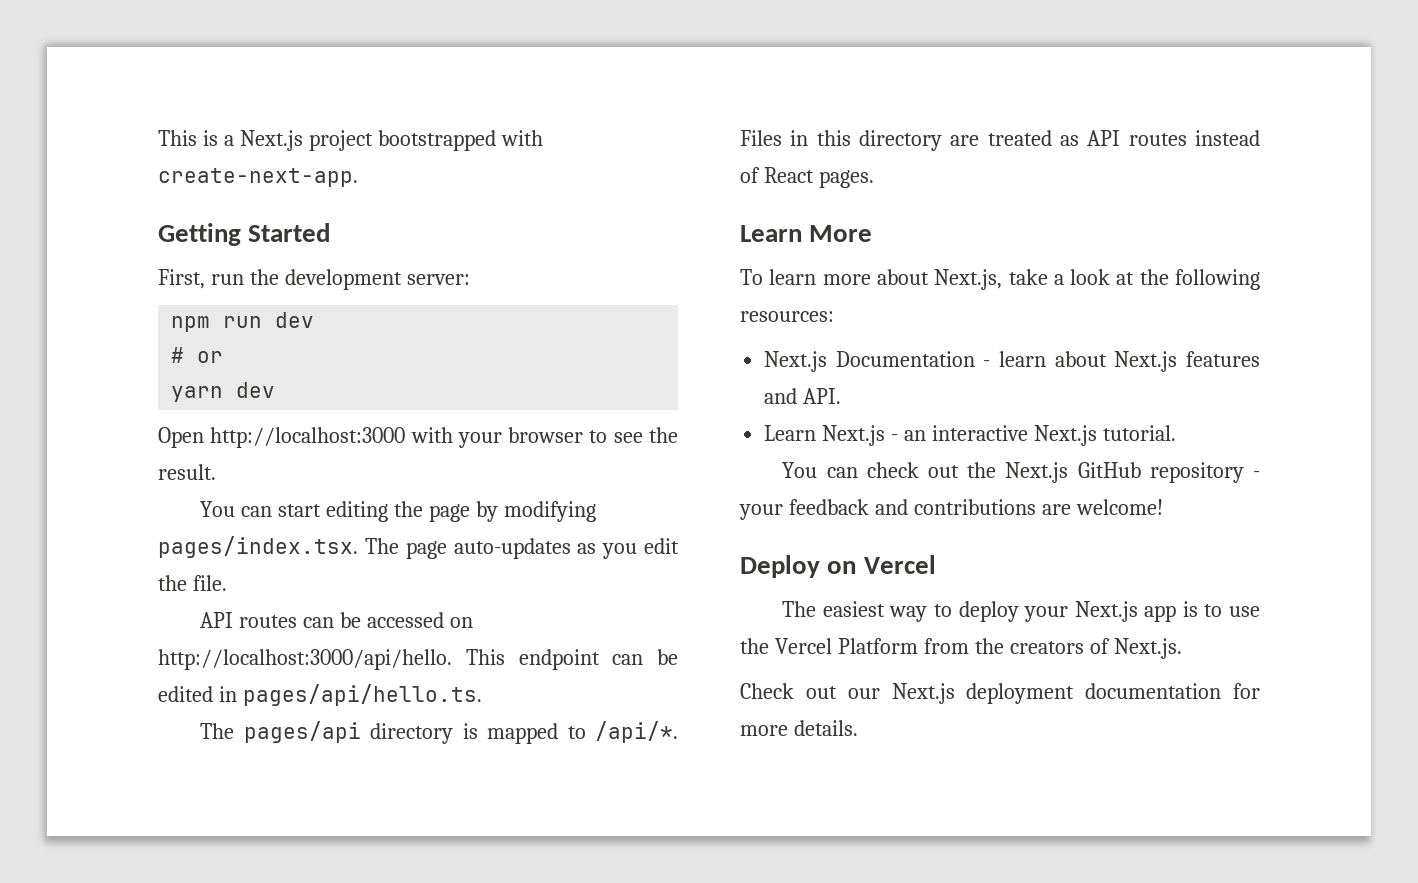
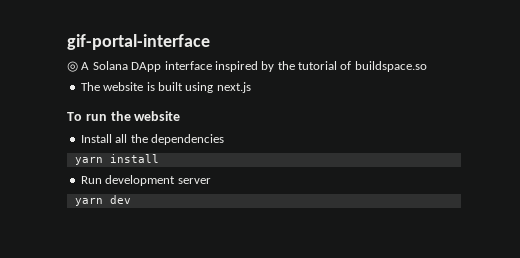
[158,130,543,151] [158,168,358,187] [158,223,331,246] [158,269,470,290] [171,312,315,332] [171,347,224,363] [171,382,276,402] [158,427,678,448] [158,464,216,480] [200,501,596,522] [158,536,679,559] [158,575,227,591] [200,612,474,628] [158,649,678,670] [158,684,482,706] [200,721,678,744] [740,130,1260,151] [740,167,874,188] [740,225,873,242] [740,269,1260,290] [740,311,834,322] [764,351,1260,372] [764,388,842,404] [764,425,1176,446] [782,462,1260,483] [739,499,1163,520] [740,555,936,578] [782,601,1260,622] [740,638,1182,659] [740,683,1260,704] [740,720,858,736] This is a Next.js project bootstrapped with create-next-app. // Getting Started // First, run the development server: // npm run dev // # or // yarn dev // Open http://localhost:3000 with your browser to see the result. // You can start editing the page by modifying pages/index.tsx. The page auto-updates as you edit the file. // API routes can be accessed on http://localhost:3000/api/hello. This endpoint can be edited in pages/api/hello.ts. // The pages/api directory is mapped to /api/*. Files in this directory are treated as API routes instead of React pages. // Learn More // To learn more about Next.js, take a look at the following resources: // Next.js Documentation - learn about Next.js features and API. // Learn Next.js - an interactive Next.js tutorial. // You can check out the Next.js GitHub repository - your feedback and contributions are welcome! // Deploy on Vercel // The easiest way to deploy your Next.js app is to use the Vercel Platform from the creators of Next.js. // Check out our Next.js deployment documentation for more details. -> [67,34,210,50] [67,61,427,72] [80,82,251,93] [67,111,181,121] [80,134,224,145] [74,154,159,165] [80,175,211,186] [74,195,131,206] gif-portal-interface // ◎ A Solana DApp interface inspired by the tutorial of buildspace.so // The website is built using next.js // To run the website // Install all the dependencies // yarn install // Run development server // yarn dev

